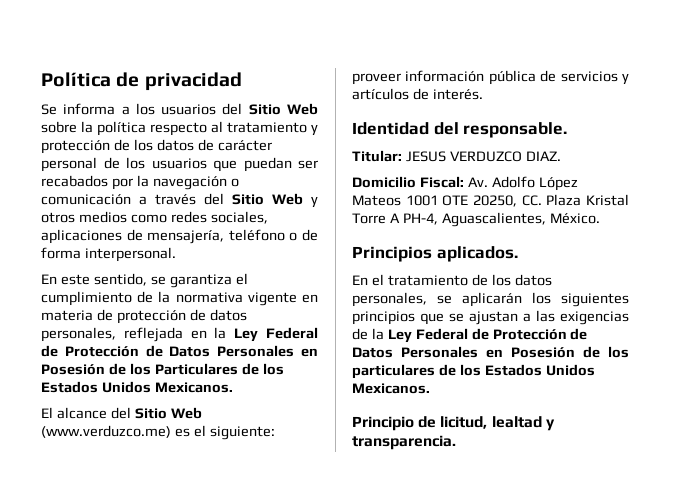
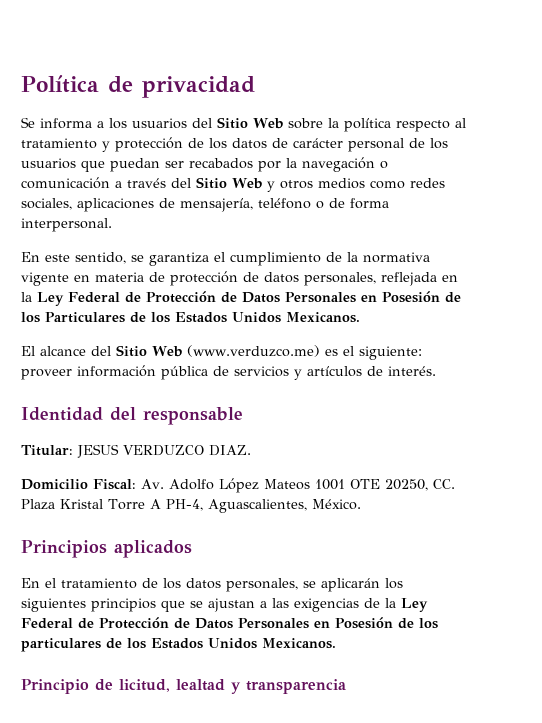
[463,122,568,138] responsable. -> [143,407,243,425] responsable
[436,246,518,262] aplicados. -> [114,540,192,558] aplicados
[352,435,456,450] transparencia. -> [246,679,346,694] transparencia

